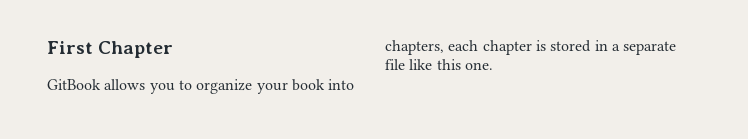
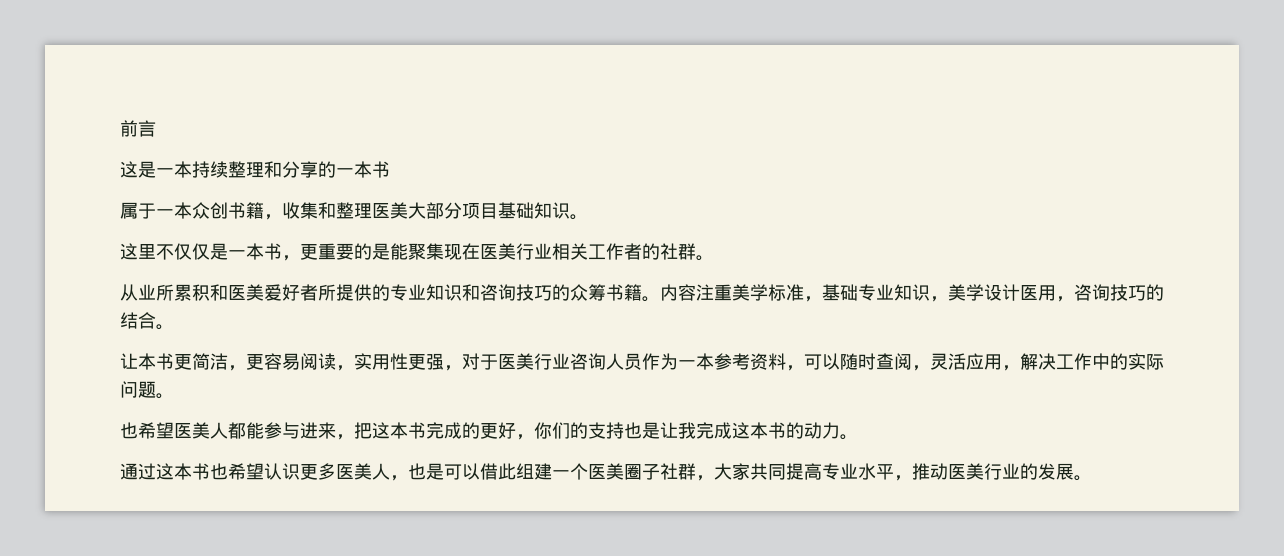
[47,41,174,58] [47,79,355,94] [385,40,677,55] [385,59,493,70] First Chapter // GitBook allows you to organize your book into chapters, each chapter is stored in a separate file like this one. -> [120,120,156,137] [120,161,390,178] [120,202,588,220] [120,243,714,261] [120,284,1164,302] [120,312,174,330] [120,353,1164,371] [120,381,174,399] [120,422,858,440] [120,463,1092,481] 前言 // 这是一本持续整理和分享的一本书 // 属于一本众创书籍，收集和整理医美大部分项目基础知识。 // 这里不仅仅是一本书，更重要的是能聚集现在医美行业相关工作者的社群。 // 从业所累积和医美爱好者所提供的专业知识和咨询技巧的众筹书籍。内容注重美学标准，基础专业知识，美学设计医用，咨询技巧的结合。 // 让本书更简洁，更容易阅读，实用性更强，对于医美行业咨询人员作为一本参考资料，可以随时查阅，灵活应用，解决工作中的实际问题。 // 也希望医美人都能参与进来，把这本书完成的更好，你们的支持也是让我完成这本书的动力。 // 通过这本书也希望认识更多医美人，也是可以借此组建一个医美圈子社群，大家共同提高专业水平，推动医美行业的发展。

